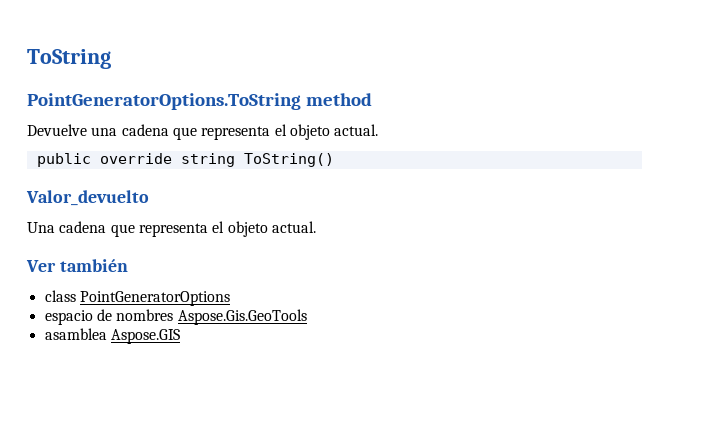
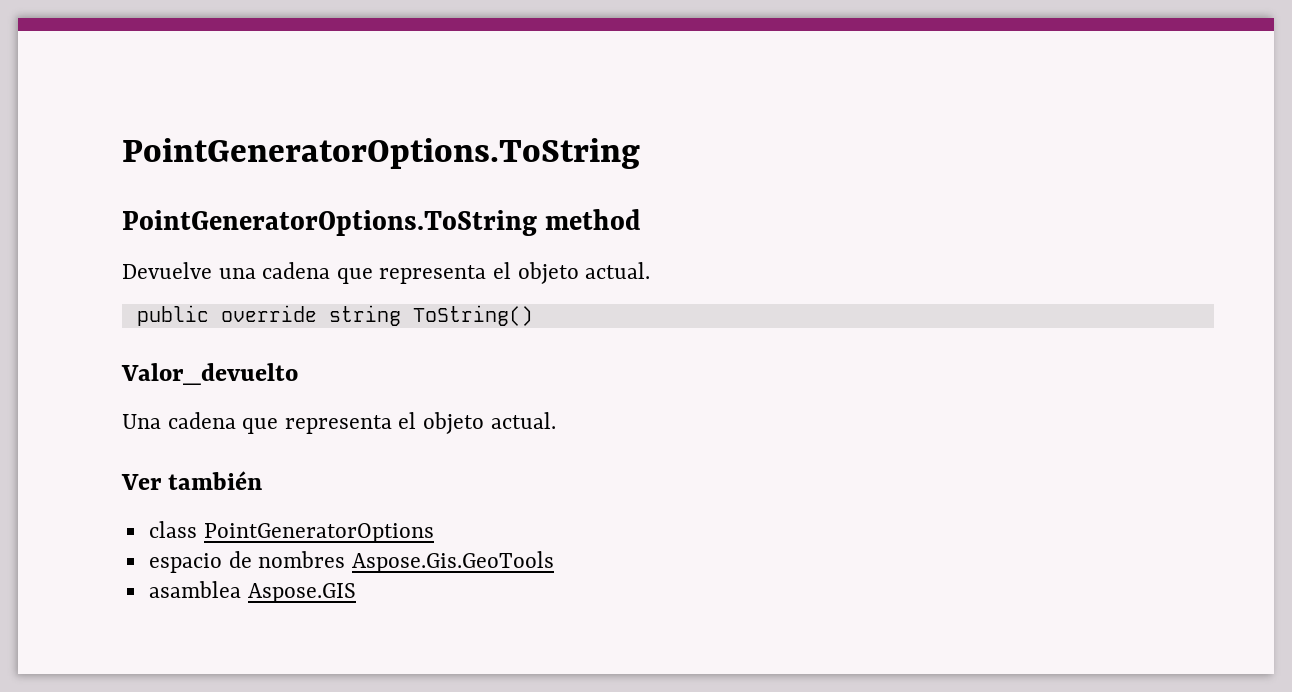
[27,49,111,69] ToString -> [122,138,640,169] PointGeneratorOptions.ToString

